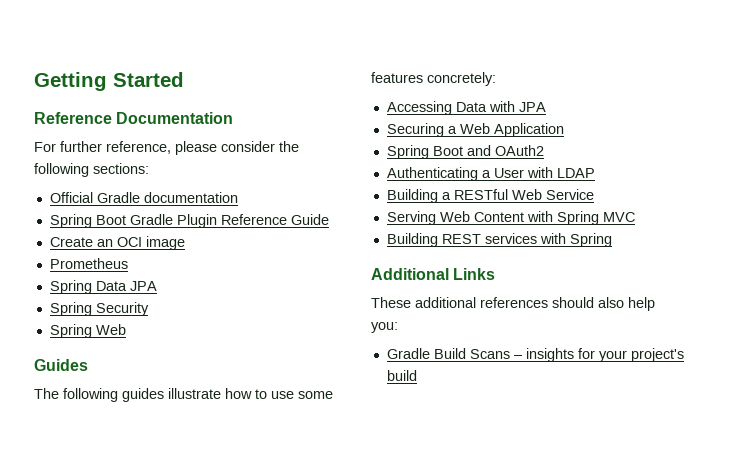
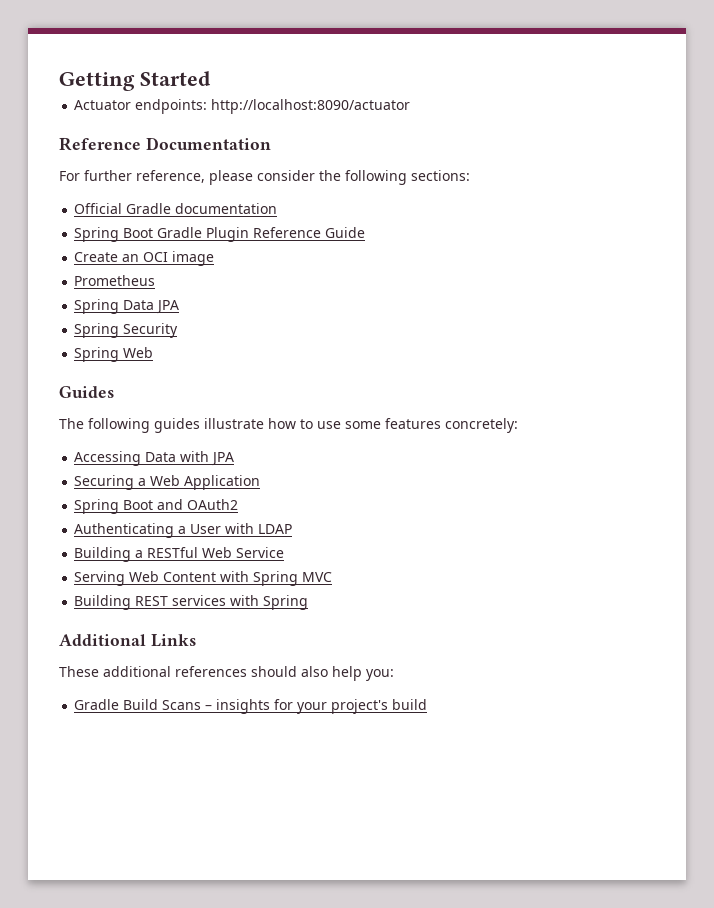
(184, 79) none -> [74,99,411,114] // Actuator endpoints: http://localhost:8090/actuator

